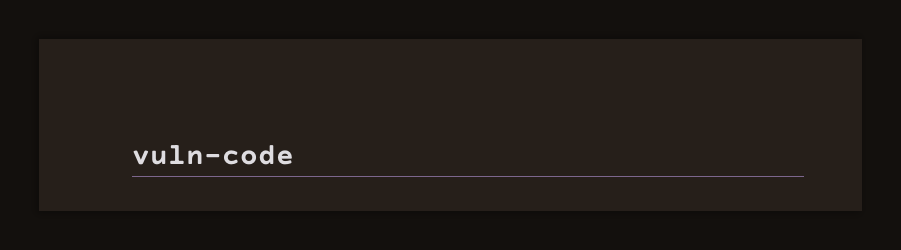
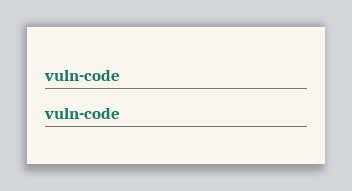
[132,145,294,165] vuln-code -> [44,69,120,81] [44,107,120,119] vuln-code // vuln-code

